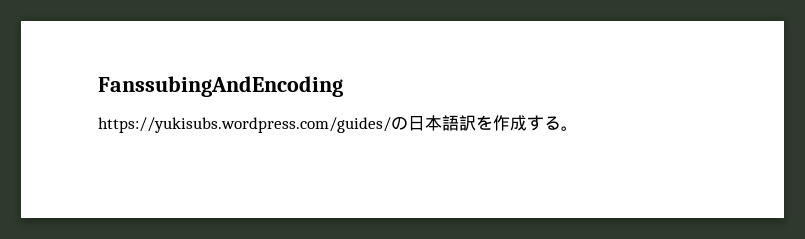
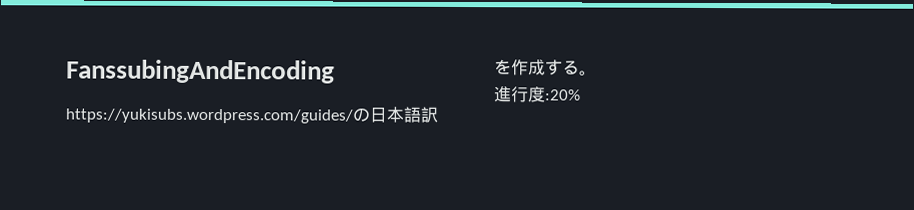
(578, 128) none -> [494,86,581,103] // 進行度:20%

